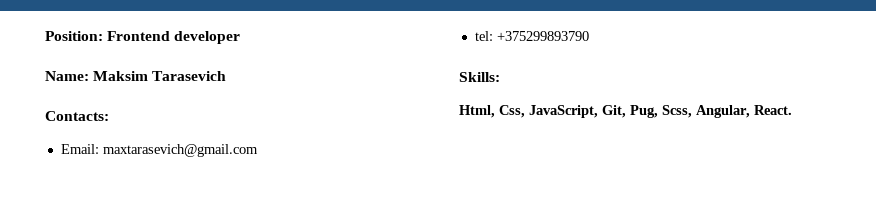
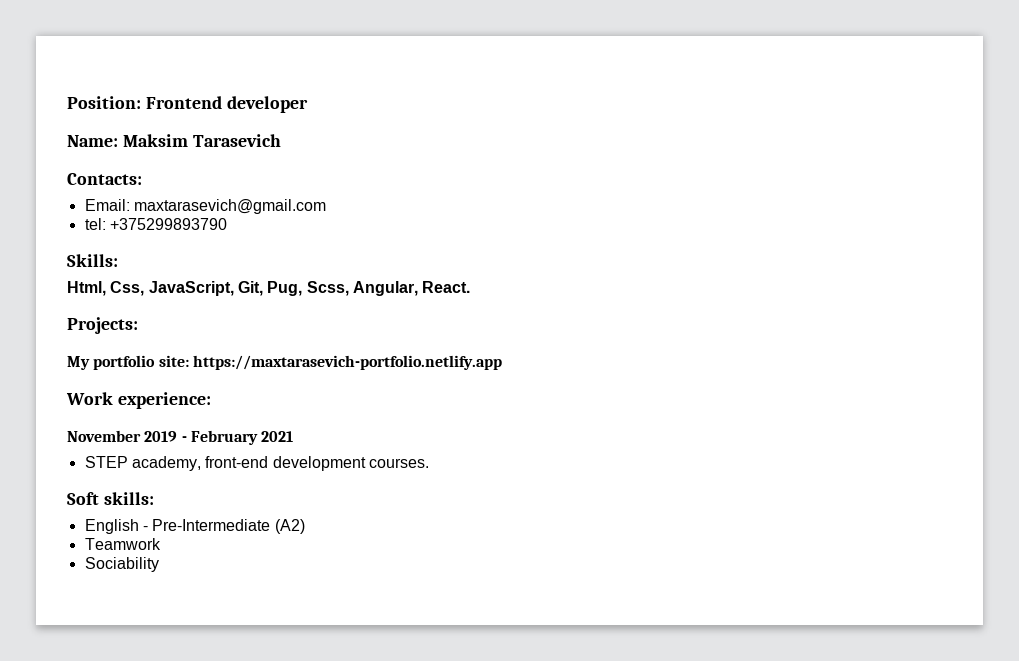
(792, 110) none -> [67,317,138,334] [67,355,502,370] [66,392,211,409] [67,430,294,445] [84,456,429,471] [67,492,154,505] [84,519,305,534] [84,538,161,550] [84,557,159,572] // Projects: // My portfolio site: https://maxtarasevich-portfolio.netlify.app // Work experience: // November 2019 - February 2021 // STEP academy, front-end development courses. // Soft skills: // English - Pre-Intermediate (A2) // Teamwork // Sociability

